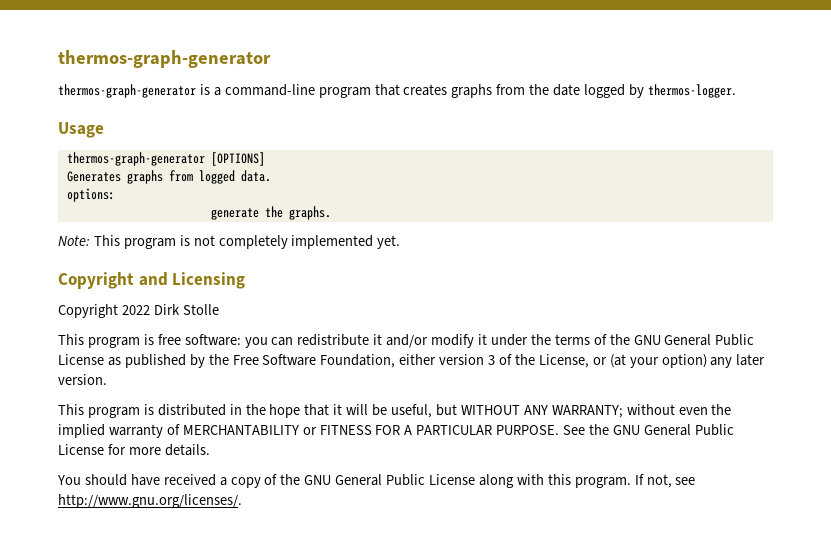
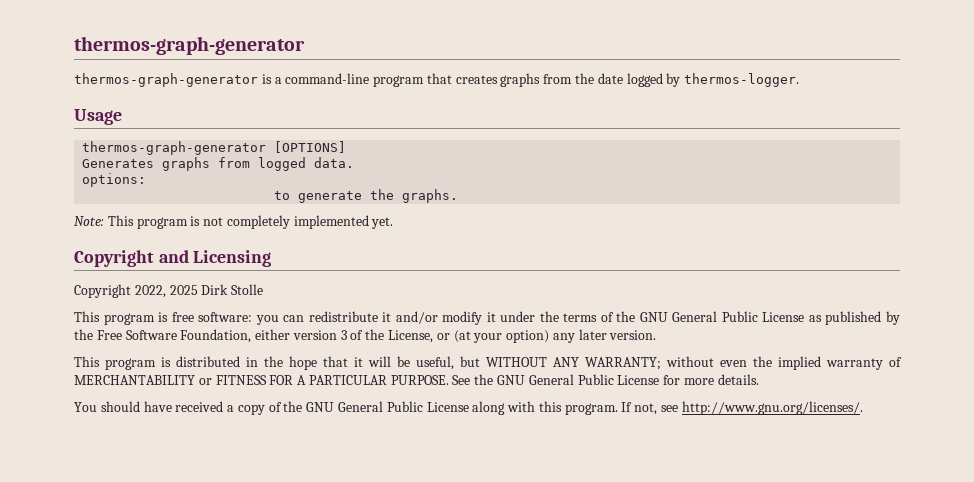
(115, 195) none -> [274,191,291,200] to
[121,305,150,315] 2022 -> [134,285,198,298] 2022, 2025

